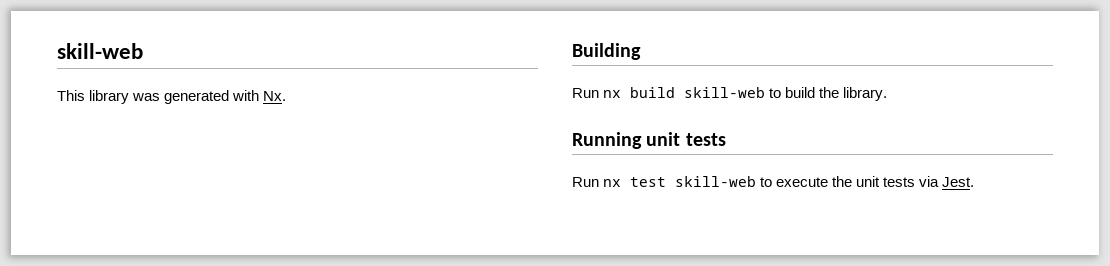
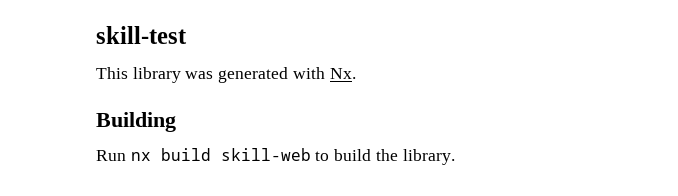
[57,43,143,59] skill-web -> [96,26,187,44] skill-test
[572,132,726,149] [572,176,975,187] // Running unit tests // Run nx test skill-web to execute the unit tests via Jest. -> (455, 157) none

